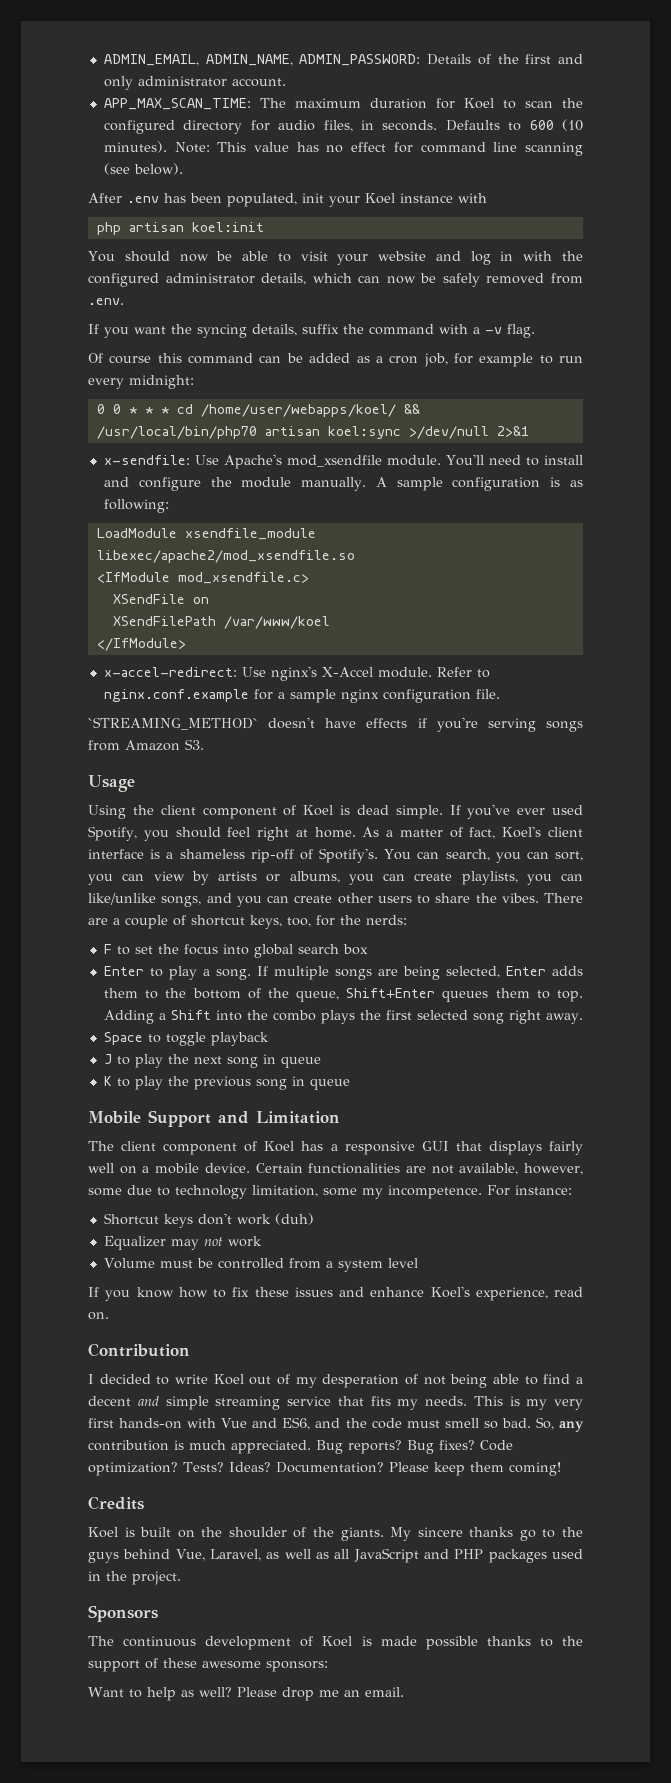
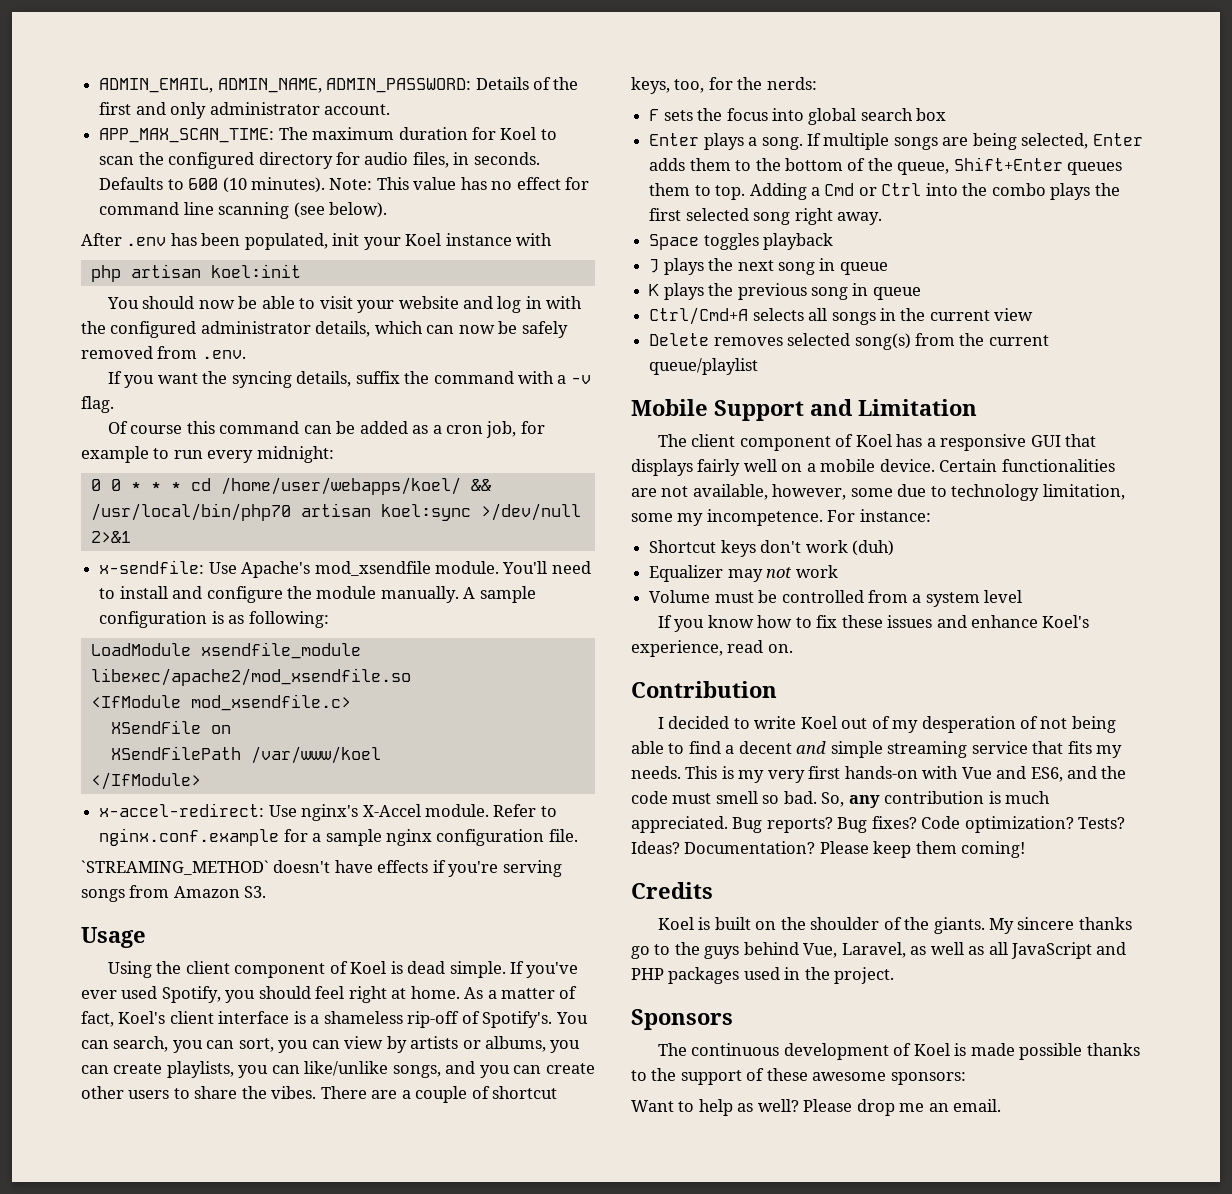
[116,946,153,955] to set -> [663,110,693,121] sets
[149,966,197,980] to play -> [703,133,744,150] plays
[170,1010,211,1020] Shift -> [824,183,922,196] Cmd or Ctrl
[147,1032,206,1046] to toggle -> [703,233,759,250] toggles
[116,1054,163,1068] to play -> [663,258,704,275] plays
[116,1076,163,1090] to play -> [663,283,704,300] plays
(350, 1084) none -> [649,307,1034,325] [649,333,1049,350] [649,358,759,375] // Ctrl/Cmd+A selects all songs in the current view // Delete removes selected song(s) from the current queue/playlist

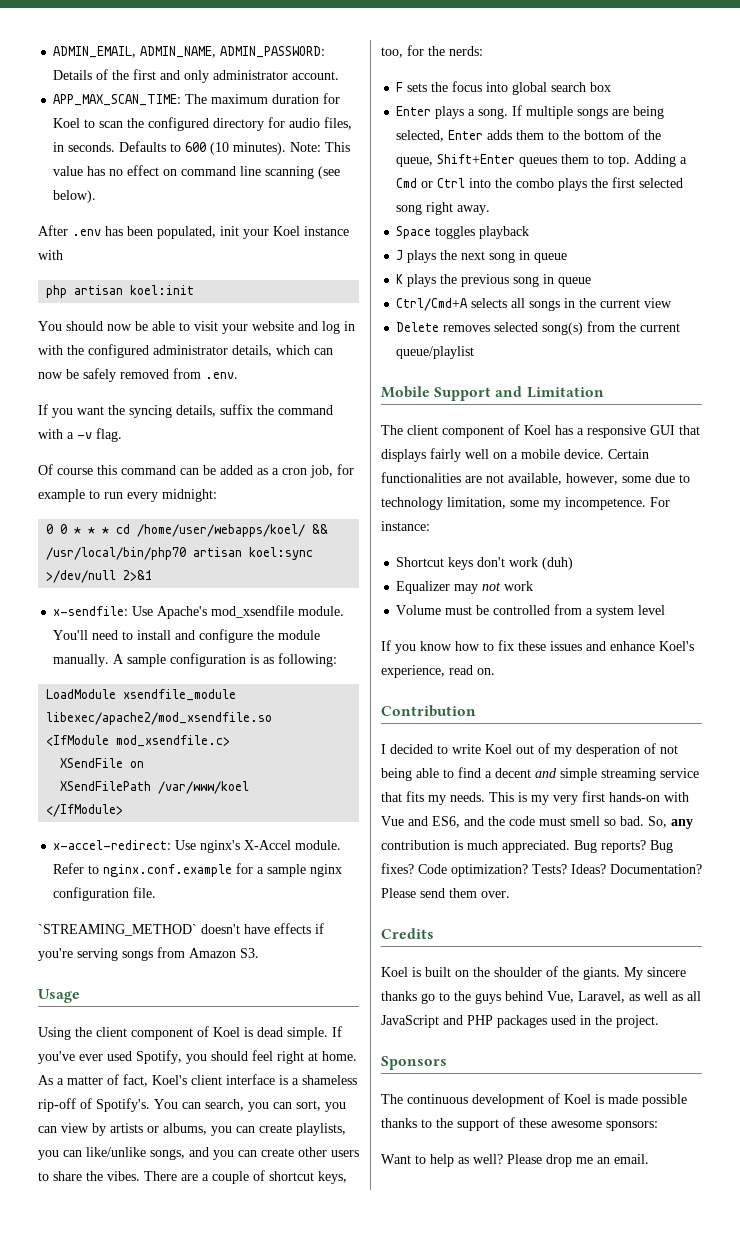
[565,177,590,190] for -> [163,169,178,176] on
[873,841,1026,858] keep them coming! -> [420,888,510,898] send them over.

